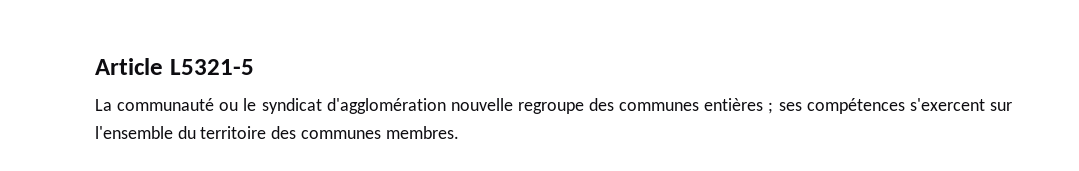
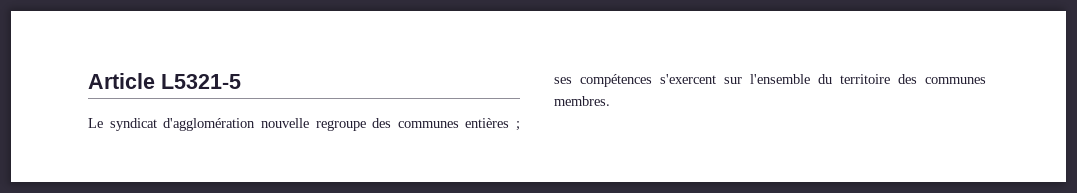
[95,98,257,111] La communauté ou le -> [88,118,103,128] Le

